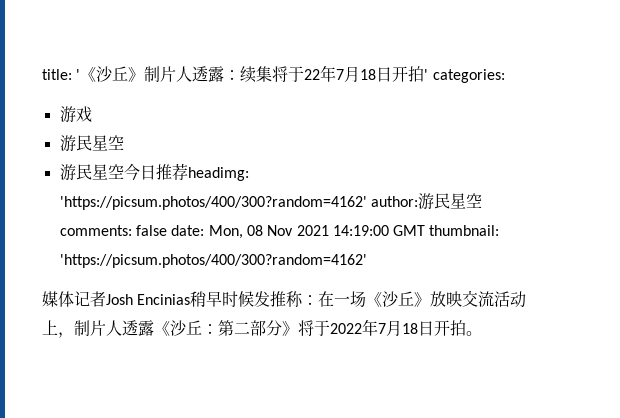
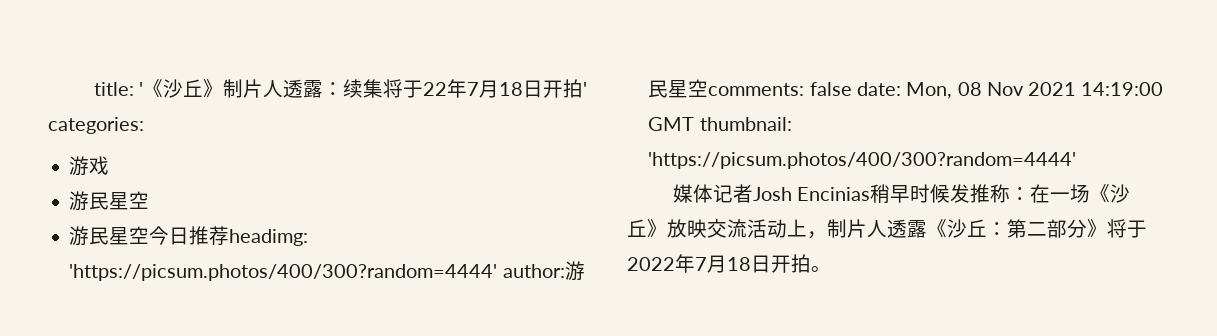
[59,196,367,210] 'https://picsum.photos/400/300?random=4162' -> [69,264,498,281] 'https://picsum.photos/400/300?random=4444'
[59,254,367,268] 'https://picsum.photos/400/300?random=4162' -> [648,152,1077,169] 'https://picsum.photos/400/300?random=4444'

